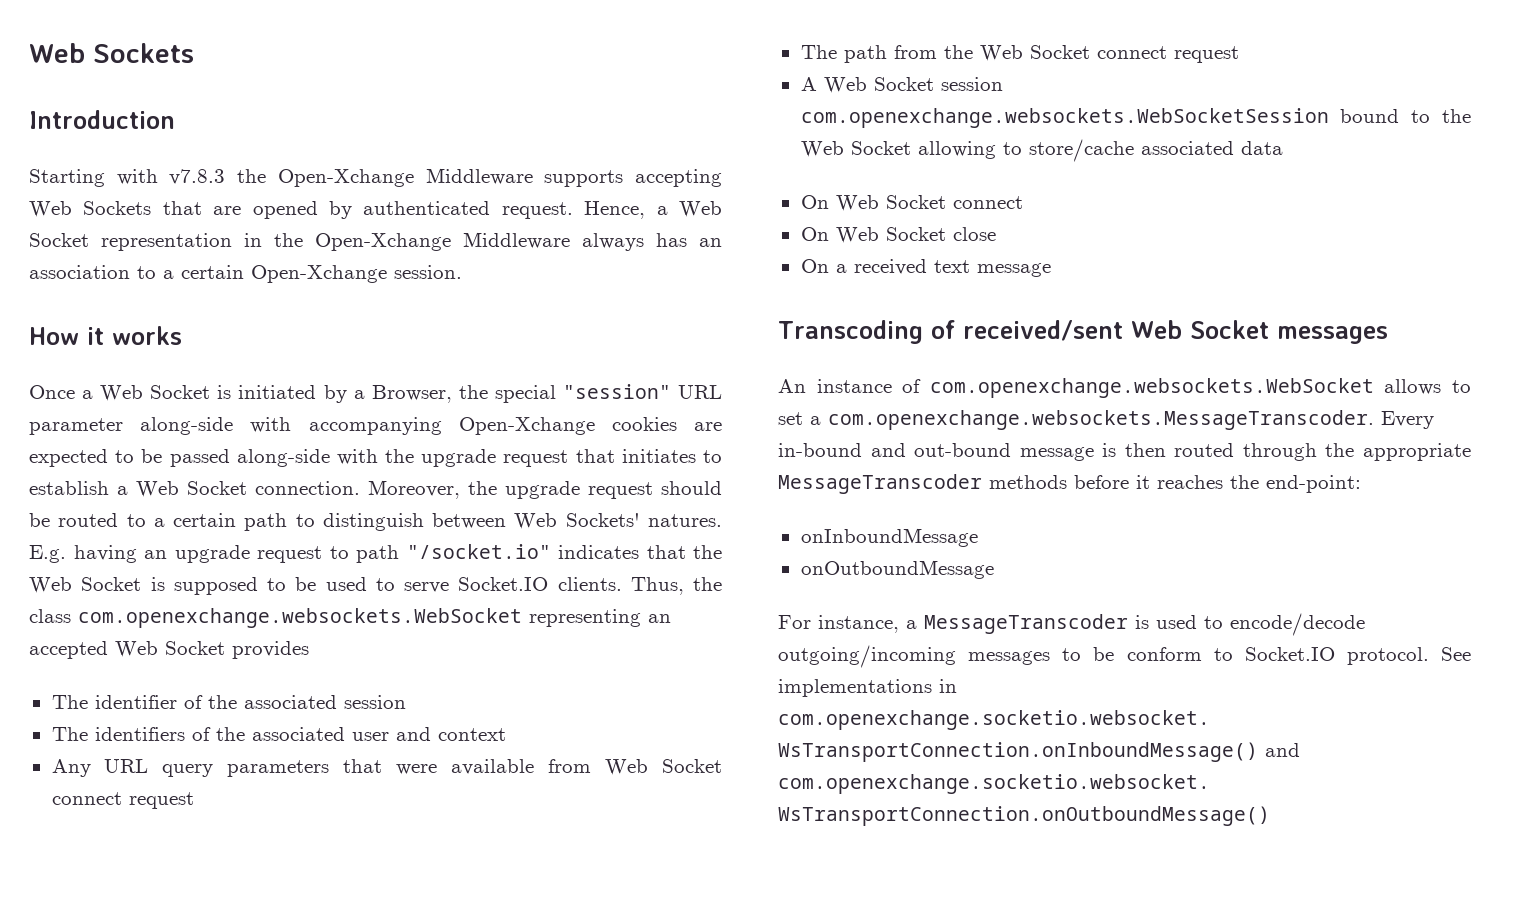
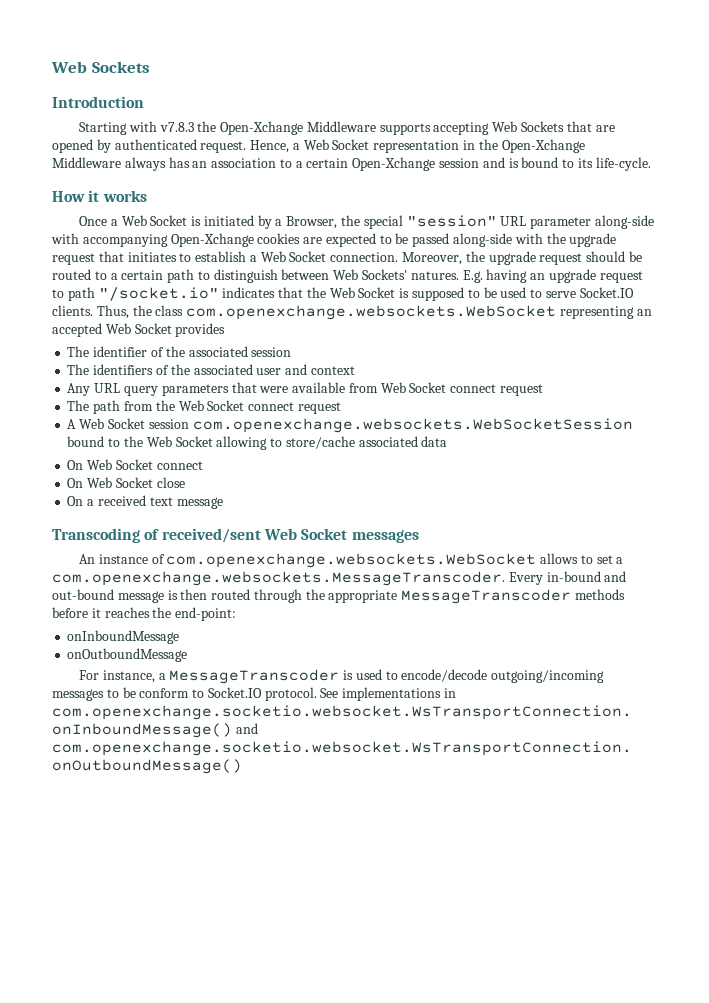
[394,265,462,279] session. -> [439,157,651,171] session and is bound to its life-cycle.

